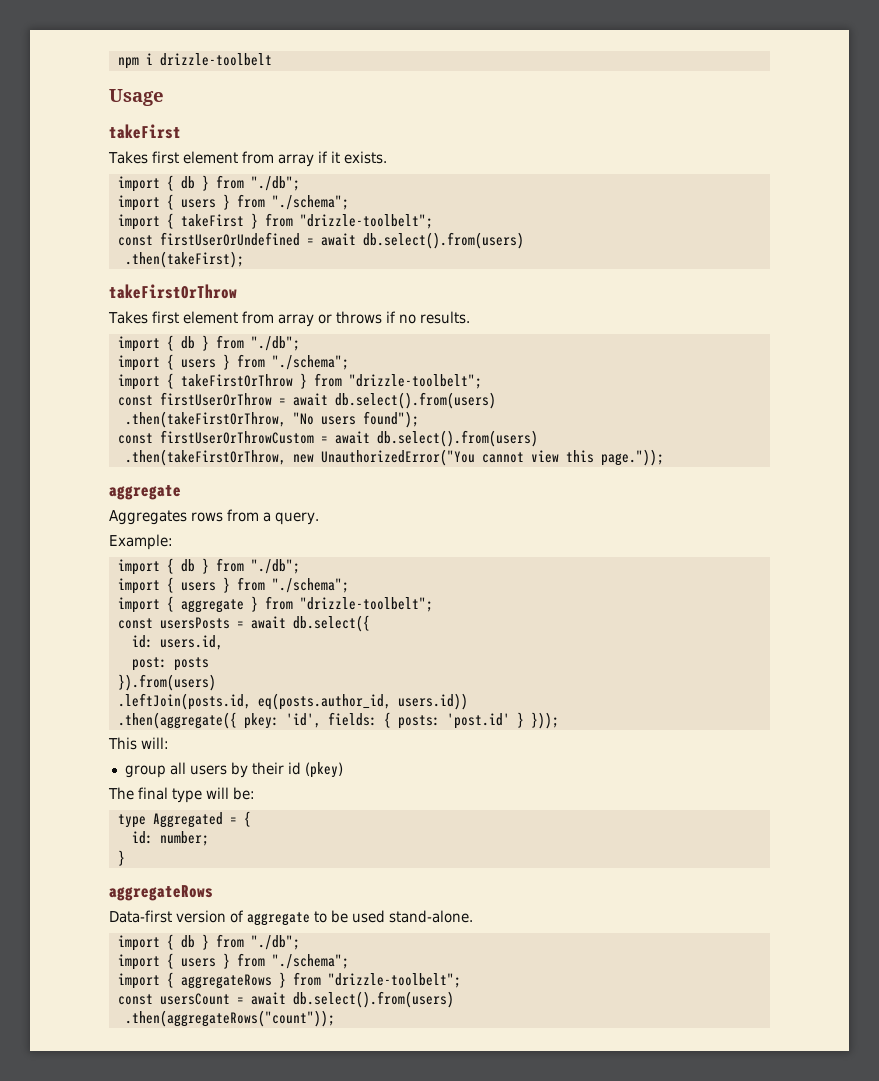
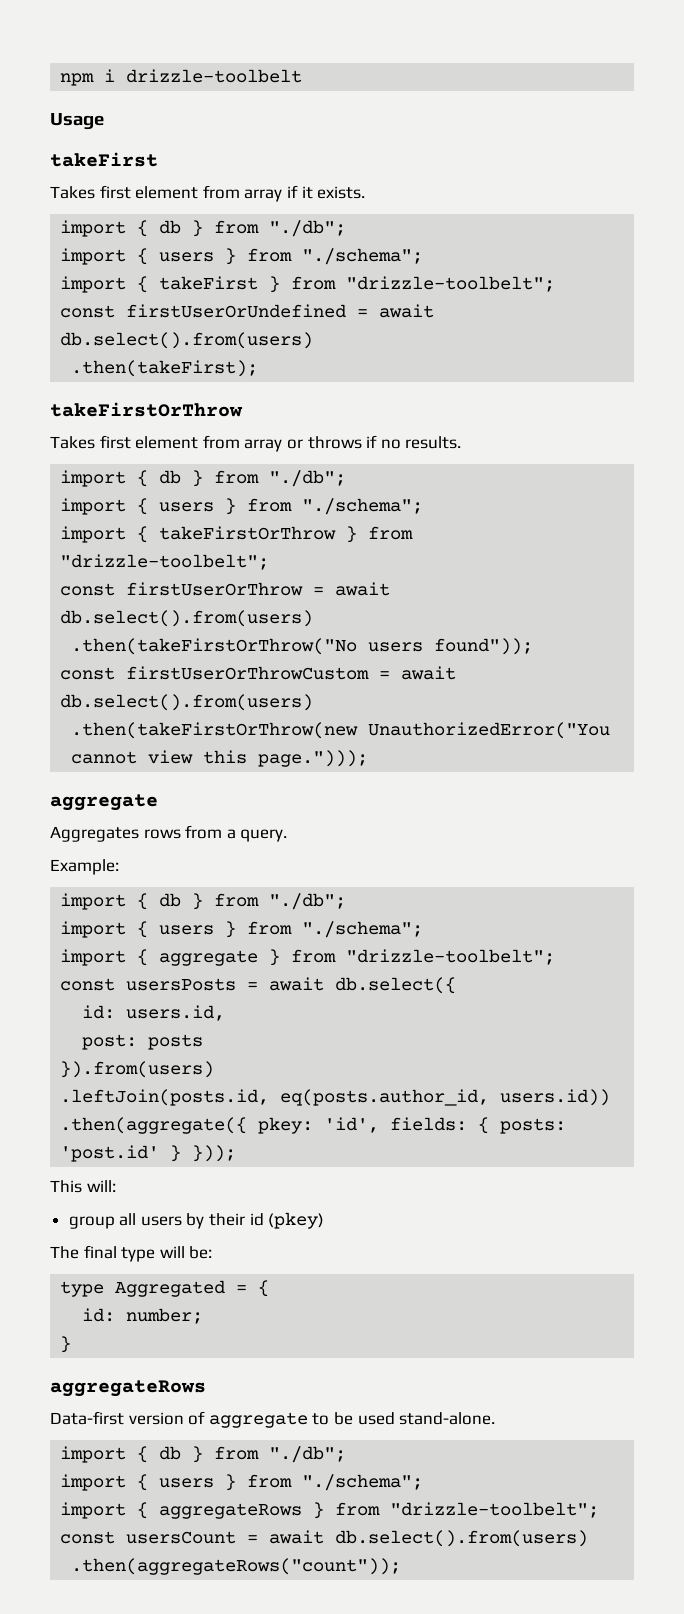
[124,411,419,428] .then(takeFirstOrThrow, "No users found"); -> [71,638,534,655] .then(takeFirstOrThrow("No users found"));
[124,449,314,466] .then(takeFirstOrThrow, new -> [71,722,359,739] .then(takeFirstOrThrow(new
[600,449,664,466] page.")); -> [258,750,369,767] page.")));

